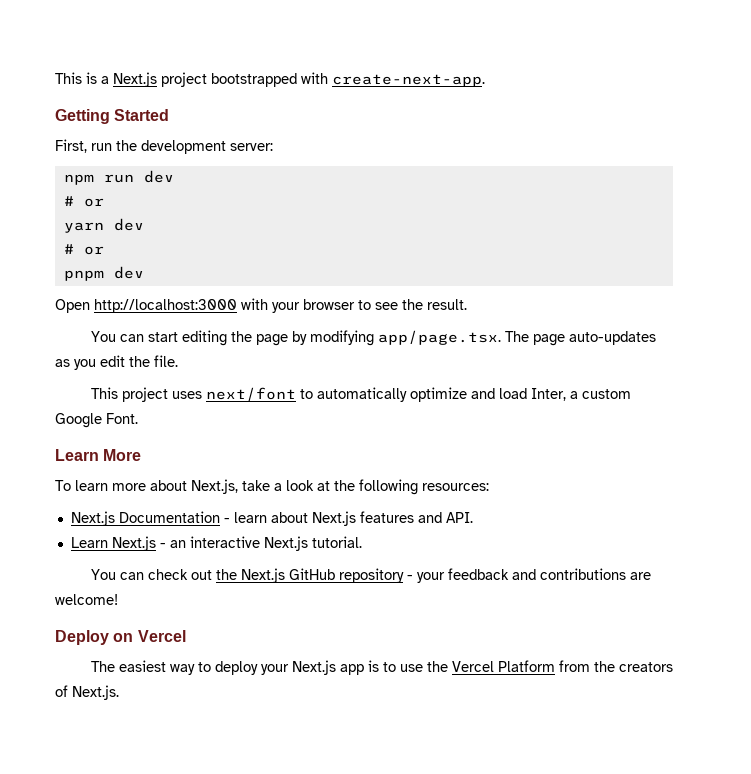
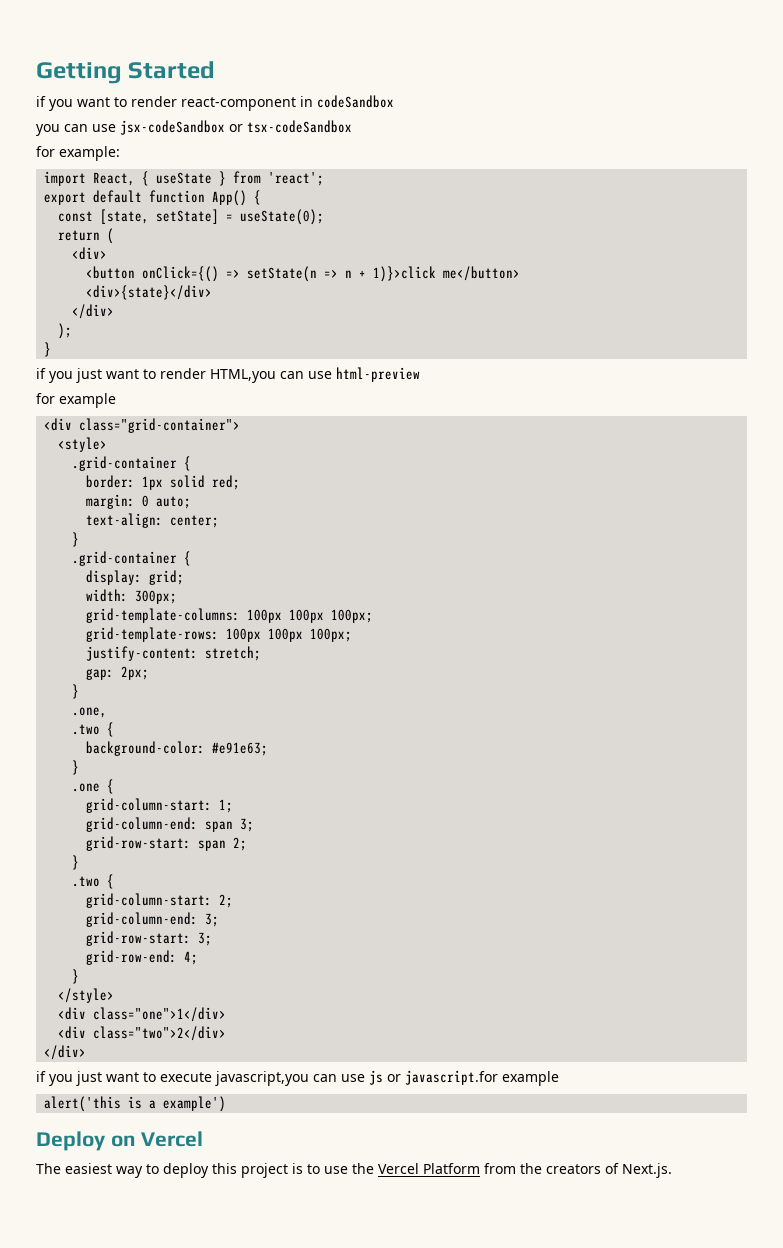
[55,72,485,87] [55,109,170,124] [55,139,273,154] [63,170,174,185] [63,196,104,207] [63,218,144,233] [63,244,104,255] [63,266,144,281] [55,298,467,313] [90,330,656,346] [55,355,178,370] [90,387,631,402] [55,413,138,428] [55,449,142,461] [55,479,489,495] [70,511,473,526] [70,536,362,551] [90,568,651,583] [55,594,118,605] This is a Next.js project bootstrapped with create-next-app. // Getting Started // First, run the development server: // npm run dev // # or // yarn dev // # or // pnpm dev // Open http://localhost:3000 with your browser to see the result. // You can start editing the page by modifying app/page.tsx. The page auto-updates as you edit the file. // This project uses next/font to automatically optimize and load Inter, a custom Google Font. // Learn More // To learn more about Next.js, take a look at the following resources: // Next.js Documentation - learn about Next.js features and API. // Learn Next.js - an interactive Next.js tutorial. // You can check out the Next.js GitHub repository - your feedback and contributions are welcome! -> [36,61,216,84] [36,95,394,111] [36,120,352,136] [36,146,120,161] [44,171,325,186] [44,190,262,206] [58,209,325,225] [58,228,115,244] [72,247,108,260] [86,266,521,282] [86,285,213,300] [72,304,115,319] [58,323,73,339] [44,342,52,357] [36,367,420,383] [36,393,116,408] [44,418,241,433] [58,437,108,452] [72,456,192,471] [86,475,241,490] [86,494,192,509] [86,513,220,528] [72,532,80,547] [72,551,192,566] [86,570,185,585] [86,589,178,604] [86,608,374,623] [86,627,353,642] [86,646,262,661] [86,666,150,680] [72,684,80,699] [72,707,108,718] [72,722,115,737] [86,741,269,756] [72,760,80,775] [72,779,115,794] [86,798,234,813] [86,817,255,832] [86,836,248,851] [72,855,80,870] [72,874,115,889] [86,893,234,908] [86,912,220,927] [86,931,213,946] [86,950,199,965] [72,969,80,984] [58,988,115,1003] [58,1007,227,1022] [58,1026,227,1041] [44,1045,87,1060] [36,1070,559,1086] [44,1096,227,1112] Getting Started // if you want to render react-component in codeSandbox // you can use jsx-codeSandbox or tsx-codeSandbox // for example: // import React, { useState } from 'react'; // export default function App() { // const [state, setState] = useState(0); // return ( // <div> // <button onClick={() => setState(n => n + 1)}>click me</button> // <div>{state}</div> // </div> // ); // } // if you just want to render HTML,you can use html-preview // for example // <div class="grid-container"> // <style> // .grid-container { // border: 1px solid red; // margin: 0 auto; // text-align: center; // } // .grid-container { // display: grid; // width: 300px; // grid-template-columns: 100px 100px 100px; // grid-template-rows: 100px 100px 100px; // justify-content: stretch; // gap: 2px; // } // .one, // .two { // background-color: #e91e63; // } // .one { // grid-column-start: 1; // grid-column-end: span 3; // grid-row-start: span 2; // } // .two { // grid-column-start: 2; // grid-column-end: 3; // grid-row-start: 3; // grid-row-end: 4; // } // </style> // <div class="one">1</div> // <div class="two">2</div> // </div> // if you just want to execute javascript,you can use js or javascript.for example // alert('this is a example')
[260,660,364,675] your Next.js app -> [212,1163,288,1178] this project

